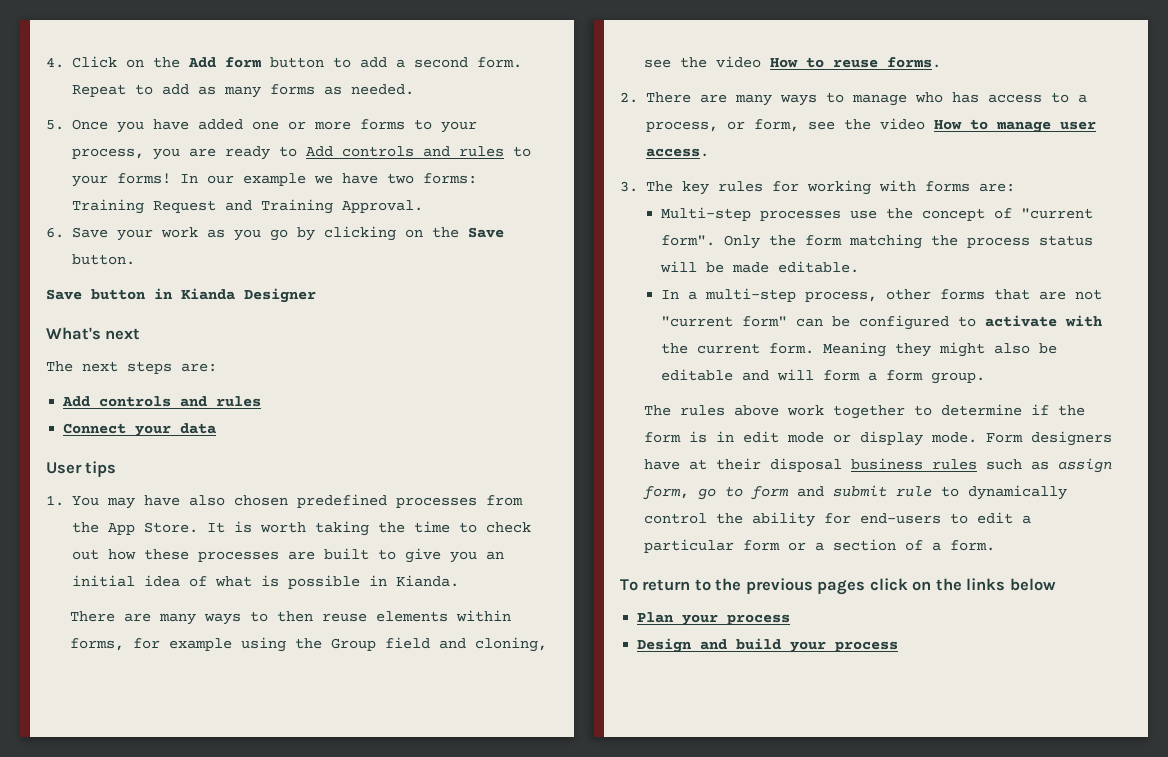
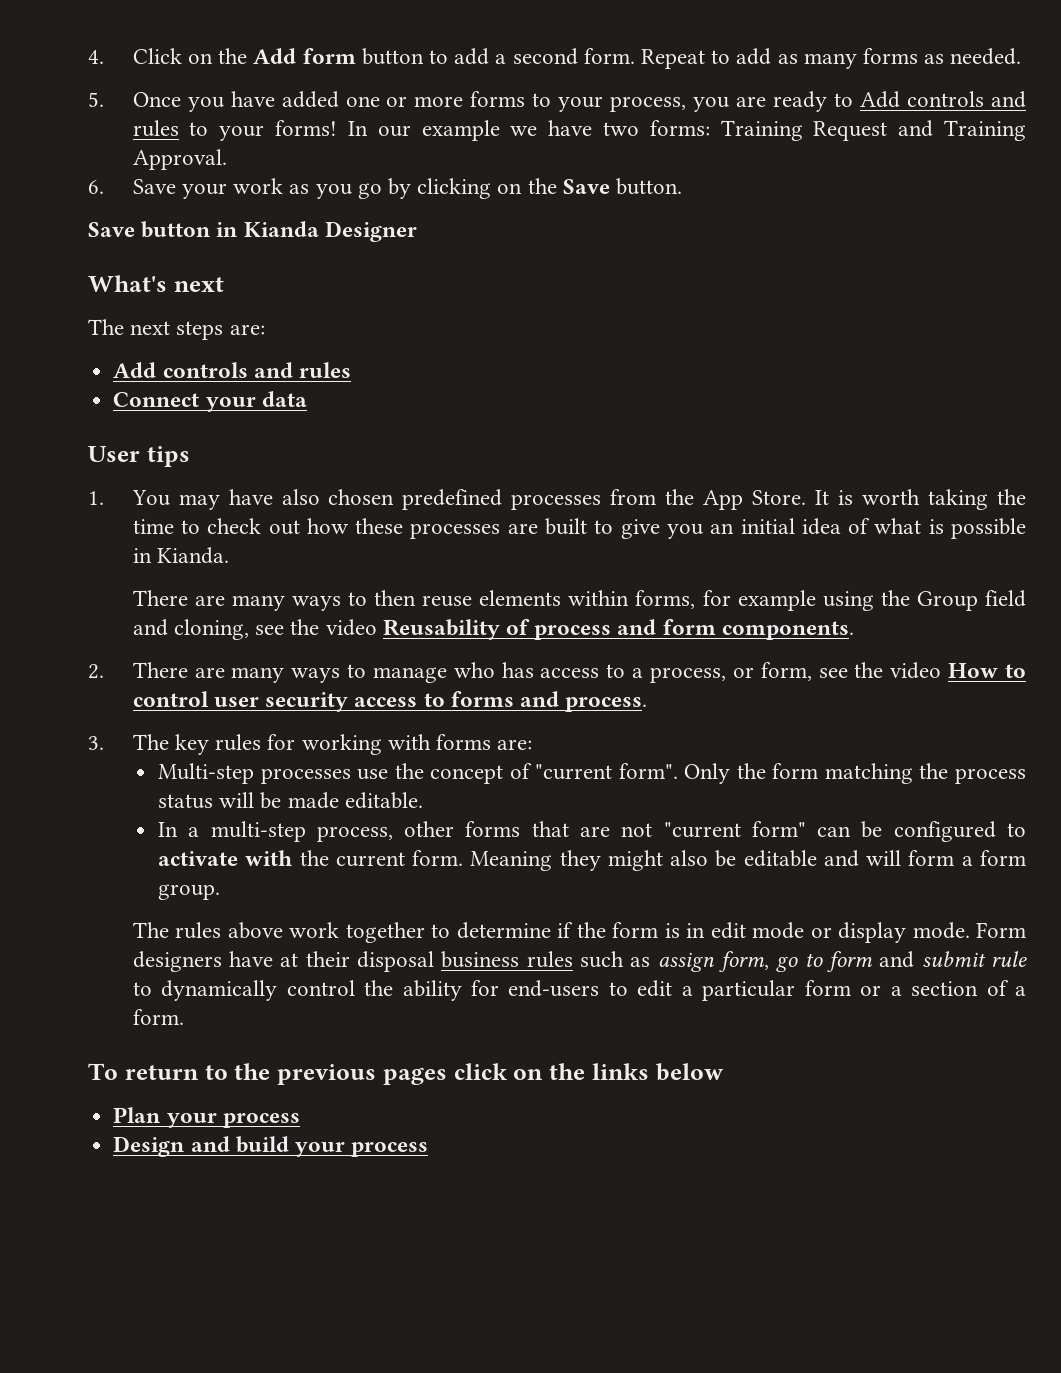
[769,57,941,68] How to reuse forms. -> [382,619,854,640] Reusability of process and form components.
[995,121,1096,133] [645,148,709,157] manage user access. -> [132,691,648,712] control user security access to forms and process.

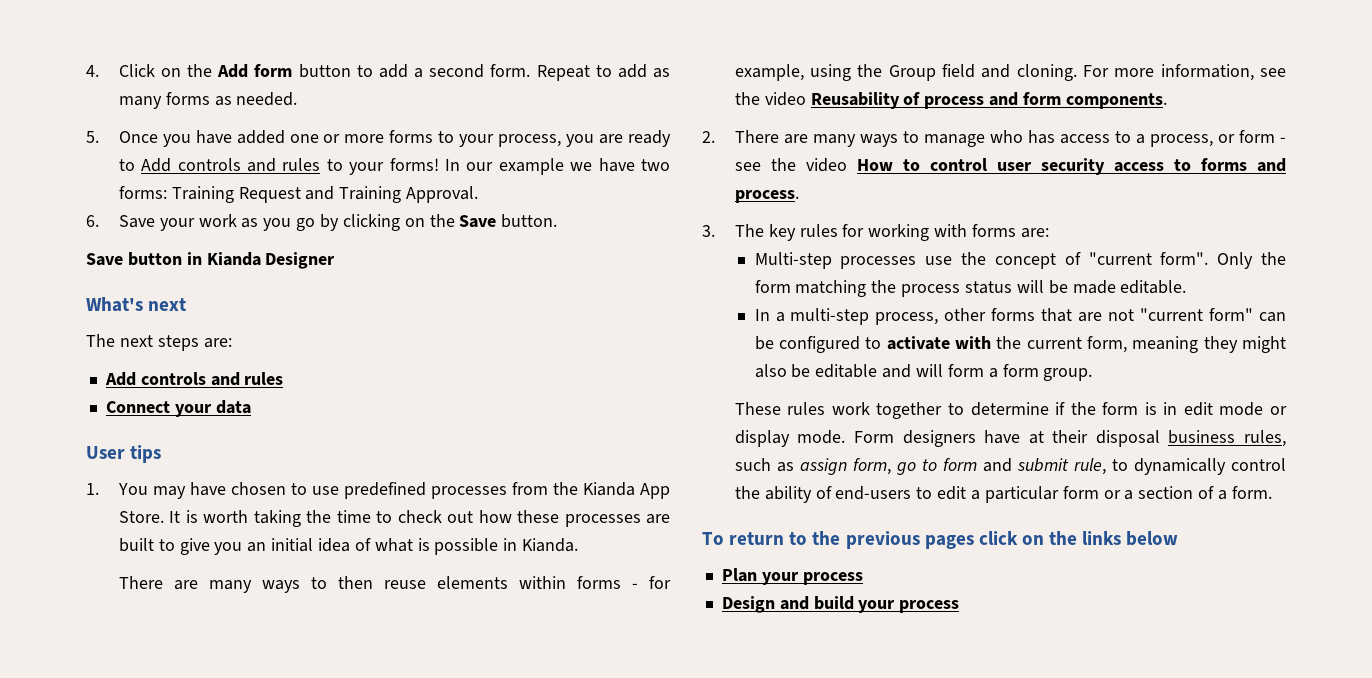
[281,489,395,505] also chosen -> [230,482,339,495] chosen to use
(695, 497) none -> [582,482,635,496] Kianda
[635,590,816,611] forms, for example -> [576,576,671,589] [734,64,804,81] forms - for example,
[173,619,249,640] cloning, -> [1016,64,1254,81] cloning. For more information,
[760,662,812,681] form, -> [1238,130,1286,143] form -
[412,850,553,871] form. Meaning -> [1086,336,1199,353] form, meaning
[132,922,283,939] The rules above -> [734,402,826,415] These rules
[526,951,573,968] rules -> [1244,430,1286,447] rules,
[991,951,1028,967] rule -> [1073,458,1106,475] rule,
[470,980,499,996] for -> [815,486,832,499] of

